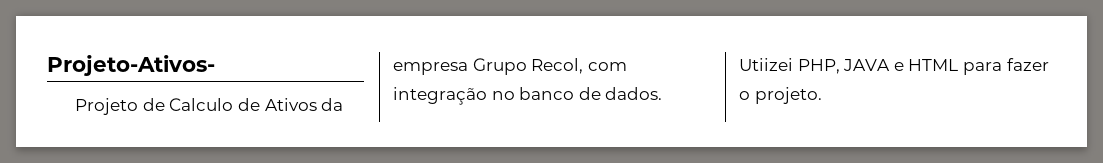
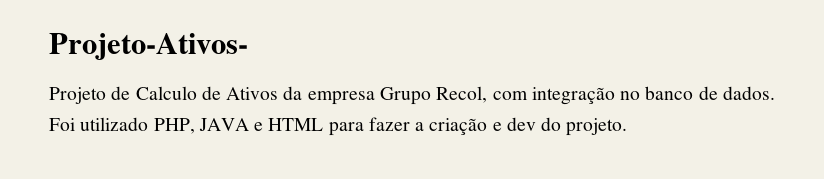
[739,58,793,71] Utiizei -> [49,117,149,131] Foi utilizado
[739,91,750,100] o -> [415,117,562,135] a criação e dev do

